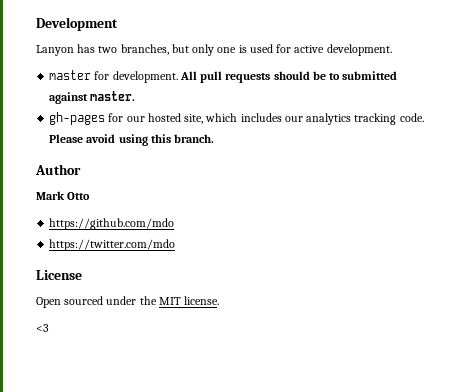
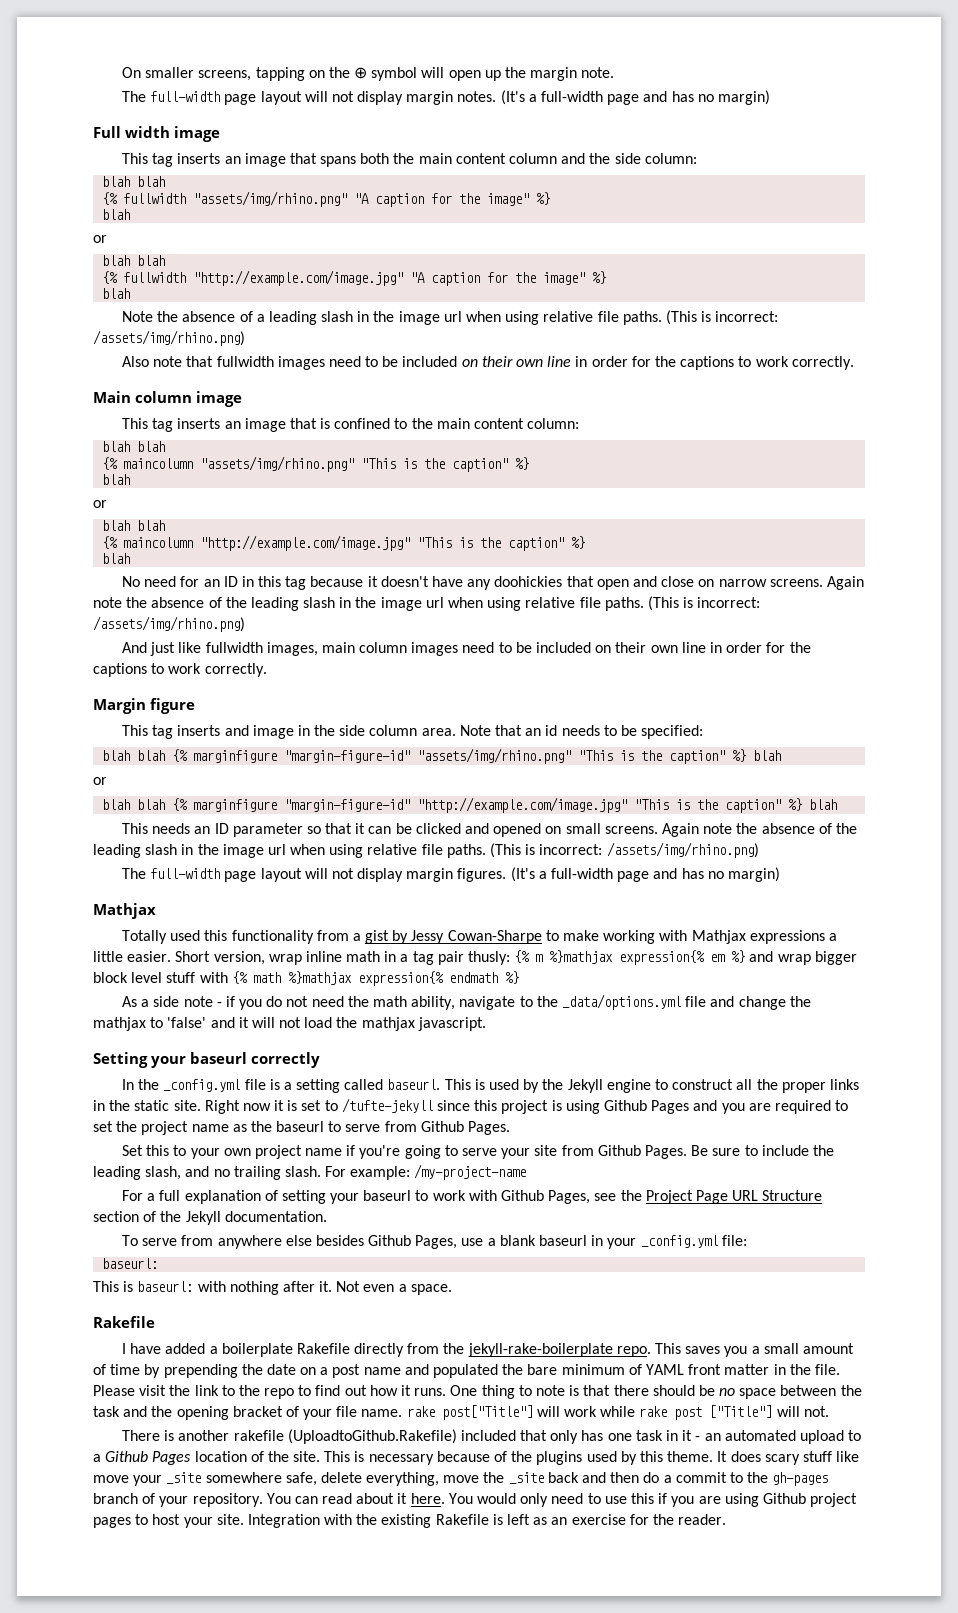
[36,17,118,31] [36,44,392,56] [49,70,398,83] [49,91,136,104] [49,112,424,125] [49,134,215,146] [35,164,81,175] [36,191,91,200] [49,218,175,230] [49,239,176,251] [36,270,82,280] [36,296,220,308] [36,324,49,332] Development // Lanyon has two branches, but only one is used for active development. // master for development. All pull requests should be to submitted against master. // gh-pages for our hosted site, which includes our analytics tracking code. Please avoid using this branch. // Author // Mark Otto // https://github.com/mdo // https://twitter.com/mdo // License // Open sourced under the MIT license. // <3 -> [121,67,615,81] [121,90,770,105] [93,126,221,142] [121,153,697,167] [102,176,166,187] [102,191,551,207] [102,209,131,220] [93,235,107,243] [102,255,166,266] [102,270,607,286] [102,288,131,299] [121,310,779,325] [93,330,245,346] [121,356,854,370] [93,391,243,407] [121,418,580,432] [102,441,166,452] [102,456,530,472] [102,474,131,485] [93,500,107,508] [102,520,166,531] [102,535,586,551] [102,553,131,564] [121,576,864,590] [93,596,761,611] [93,616,245,632] [121,642,811,656] [93,663,267,677] [93,698,196,714] [121,725,704,739] [102,748,782,764] [93,777,107,785] [102,797,838,813] [121,823,857,837] [93,842,759,858] [121,867,780,882] [93,903,156,919] [121,930,837,944] [93,950,857,965] [93,971,519,986] [121,994,811,1010] [93,1017,486,1031] [93,1052,321,1068] [121,1079,859,1093] [93,1098,849,1114] [93,1121,511,1135] [121,1145,834,1159] [93,1164,527,1180] [121,1190,823,1204] [93,1211,327,1225] [121,1235,747,1249] [102,1258,159,1269] [93,1281,452,1295] [93,1316,155,1328] [121,1343,854,1357] [93,1364,840,1378] [93,1385,862,1399] [93,1405,829,1420] [121,1429,862,1444] [93,1451,860,1465] [93,1472,829,1486] [93,1493,858,1507] [93,1514,727,1528] On smaller screens, tapping on the ⊕ symbol will open up the margin note. // The full-width page layout will not display margin notes. (It's a full-width page and has no margin) // Full width image // This tag inserts an image that spans both the main content column and the side column: // blah blah // {% fullwidth "assets/img/rhino.png" "A caption for the image" %} // blah // or // blah blah // {% fullwidth "http://example.com/image.jpg" "A caption for the image" %} // blah // Note the absence of a leading slash in the image url when using relative file paths. (This is incorrect: /assets/img/rhino.png) // Also note that fullwidth images need to be included on their own line in order for the captions to work correctly. // Main column image // This tag inserts an image that is confined to the main content column: // blah blah // {% maincolumn "assets/img/rhino.png" "This is the caption" %} // blah // or // blah blah // {% maincolumn "http://example.com/image.jpg" "This is the caption" %} // blah // No need for an ID in this tag because it doesn't have any doohickies that open and close on narrow screens. Again note the absence of the leading slash in the image url when using relative file paths. (This is incorrect: /assets/img/rhino.png) // And just like fullwidth images, main column images need to be included on their own line in order for the captions to work correctly. // Margin figure // This tag inserts and image in the side column area. Note that an id needs to be specified: // blah blah {% marginfigure "margin-figure-id" "assets/img/rhino.png" "This is the caption" %} blah // or // blah blah {% marginfigure "margin-figure-id" "http://example.com/image.jpg" "This is the caption" %} blah // This needs an ID parameter so that it can be clicked and opened on small screens. Again note the absence of the leading slash in the image url when using relative file paths. (This is incorrect: /assets/img/rhino.png) // The full-width page layout will not display margin figures. (It's a full-width page and has no margin) // Mathjax // Totally used this functionality from a gist by Jessy Cowan-Sharpe to make working with Mathjax expressions a little easier. Short version, wrap inline math in a tag pair thusly: {% m %}mathjax expression{% em %} and wrap bigger block level stuff with {% math %}mathjax expression{% endmath %} // As a side note - if you do not need the math ability, navigate to the _data/options.yml file and change the mathjax to 'false' and it will not load the mathjax javascript. // Setting your baseurl correctly // In the _config.yml file is a setting called baseurl. This is used by the Jekyll engine to construct all the proper links in the static site. Right now it is set to /tufte-jekyll since this project is using Github Pages and you are required to set the project name as the baseurl to serve from Github Pages. // Set this to your own project name if you're going to serve your site from Github Pages. Be sure to include the leading slash, and no trailing slash. For example: /my-project-name // For a full explanation of setting your baseurl to work with Github Pages, see the Project Page URL Structure section of the Jekyll documentation. // To serve from anywhere else besides Github Pages, use a blank baseurl in your _config.yml file: // baseurl: // This is baseurl: with nothing after it. Not even a space. // Rakefile // I have added a boilerplate Rakefile directly from the jekyll-rake-boilerplate repo. This saves you a small amount of time by prepending the date on a post name and populated the bare minimum of YAML front matter in the file. Please visit the link to the repo to find out how it runs. One thing to note is that there should be no space between the task and the opening bracket of your file name. rake post["Title"] will work while rake post ["Title"] will not. // There is another rakefile (UploadtoGithub.Rakefile) included that only has one task in it - an automated upload to a Github Pages location of the site. This is necessary because of the plugins used by this theme. It does scary stuff like move your _site somewhere safe, delete everything, move the _site back and then do a commit to the gh-pages branch of your repository. You can read about it here. You would only need to use this if you are using Github project pages to host your site. Integration with the existing Rakefile is left as an exercise for the reader.

